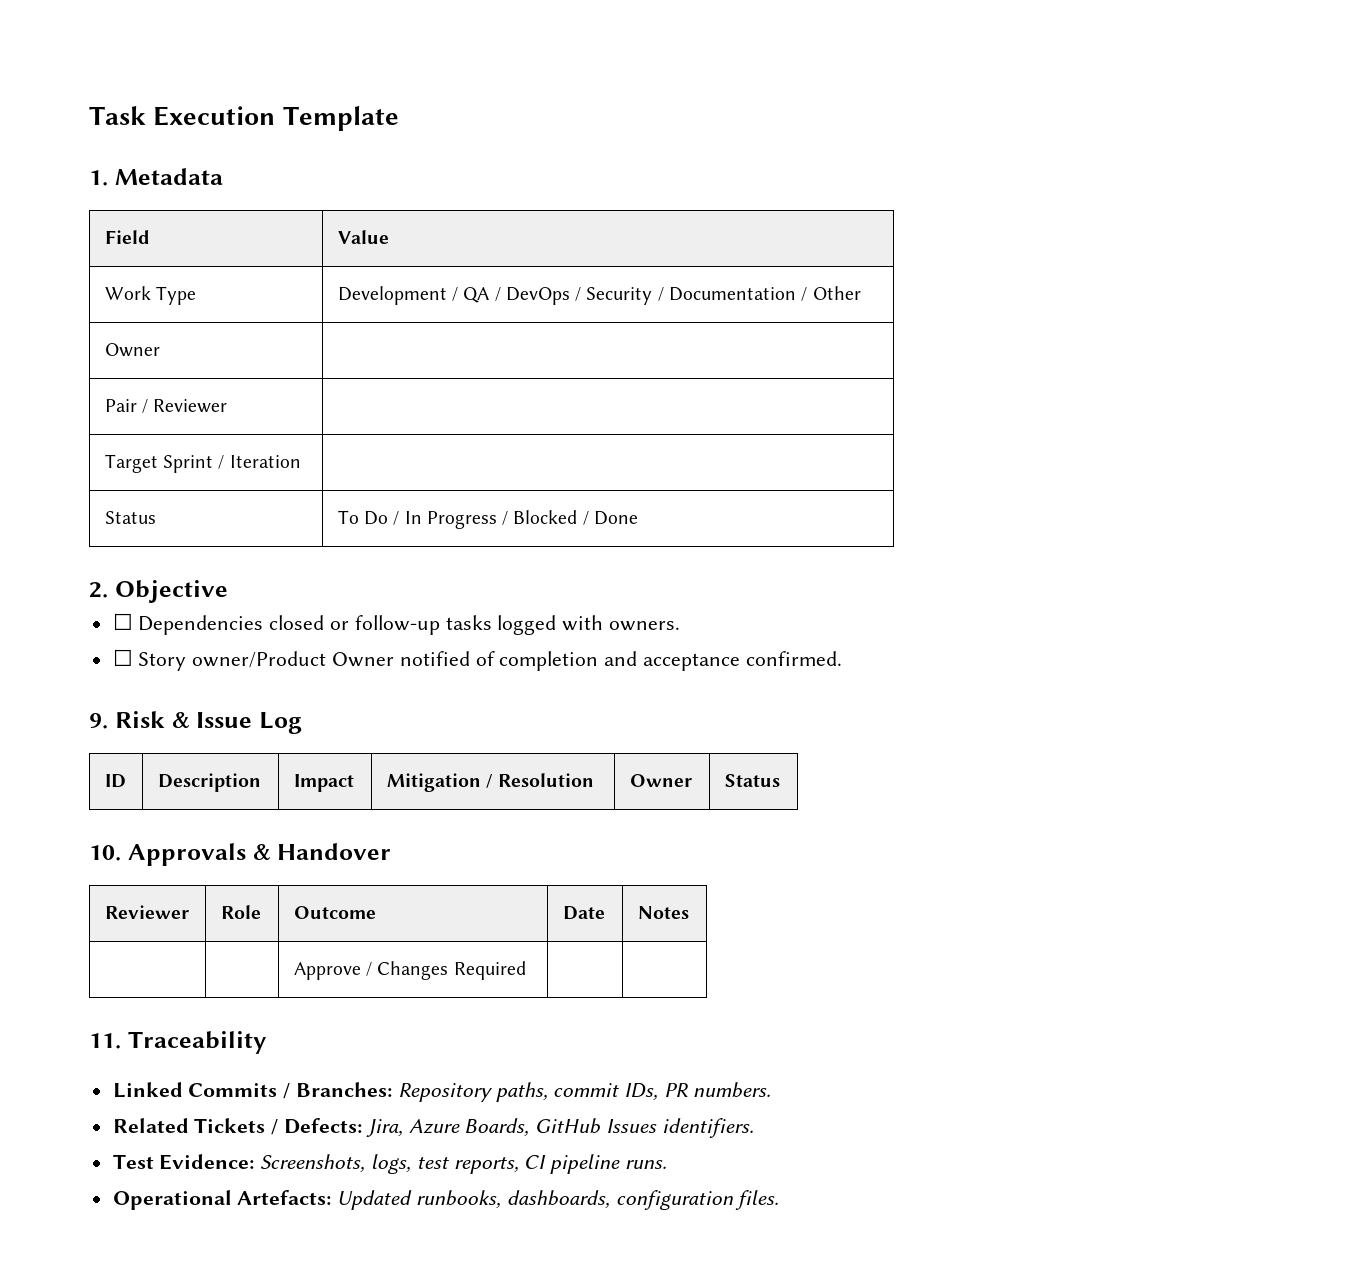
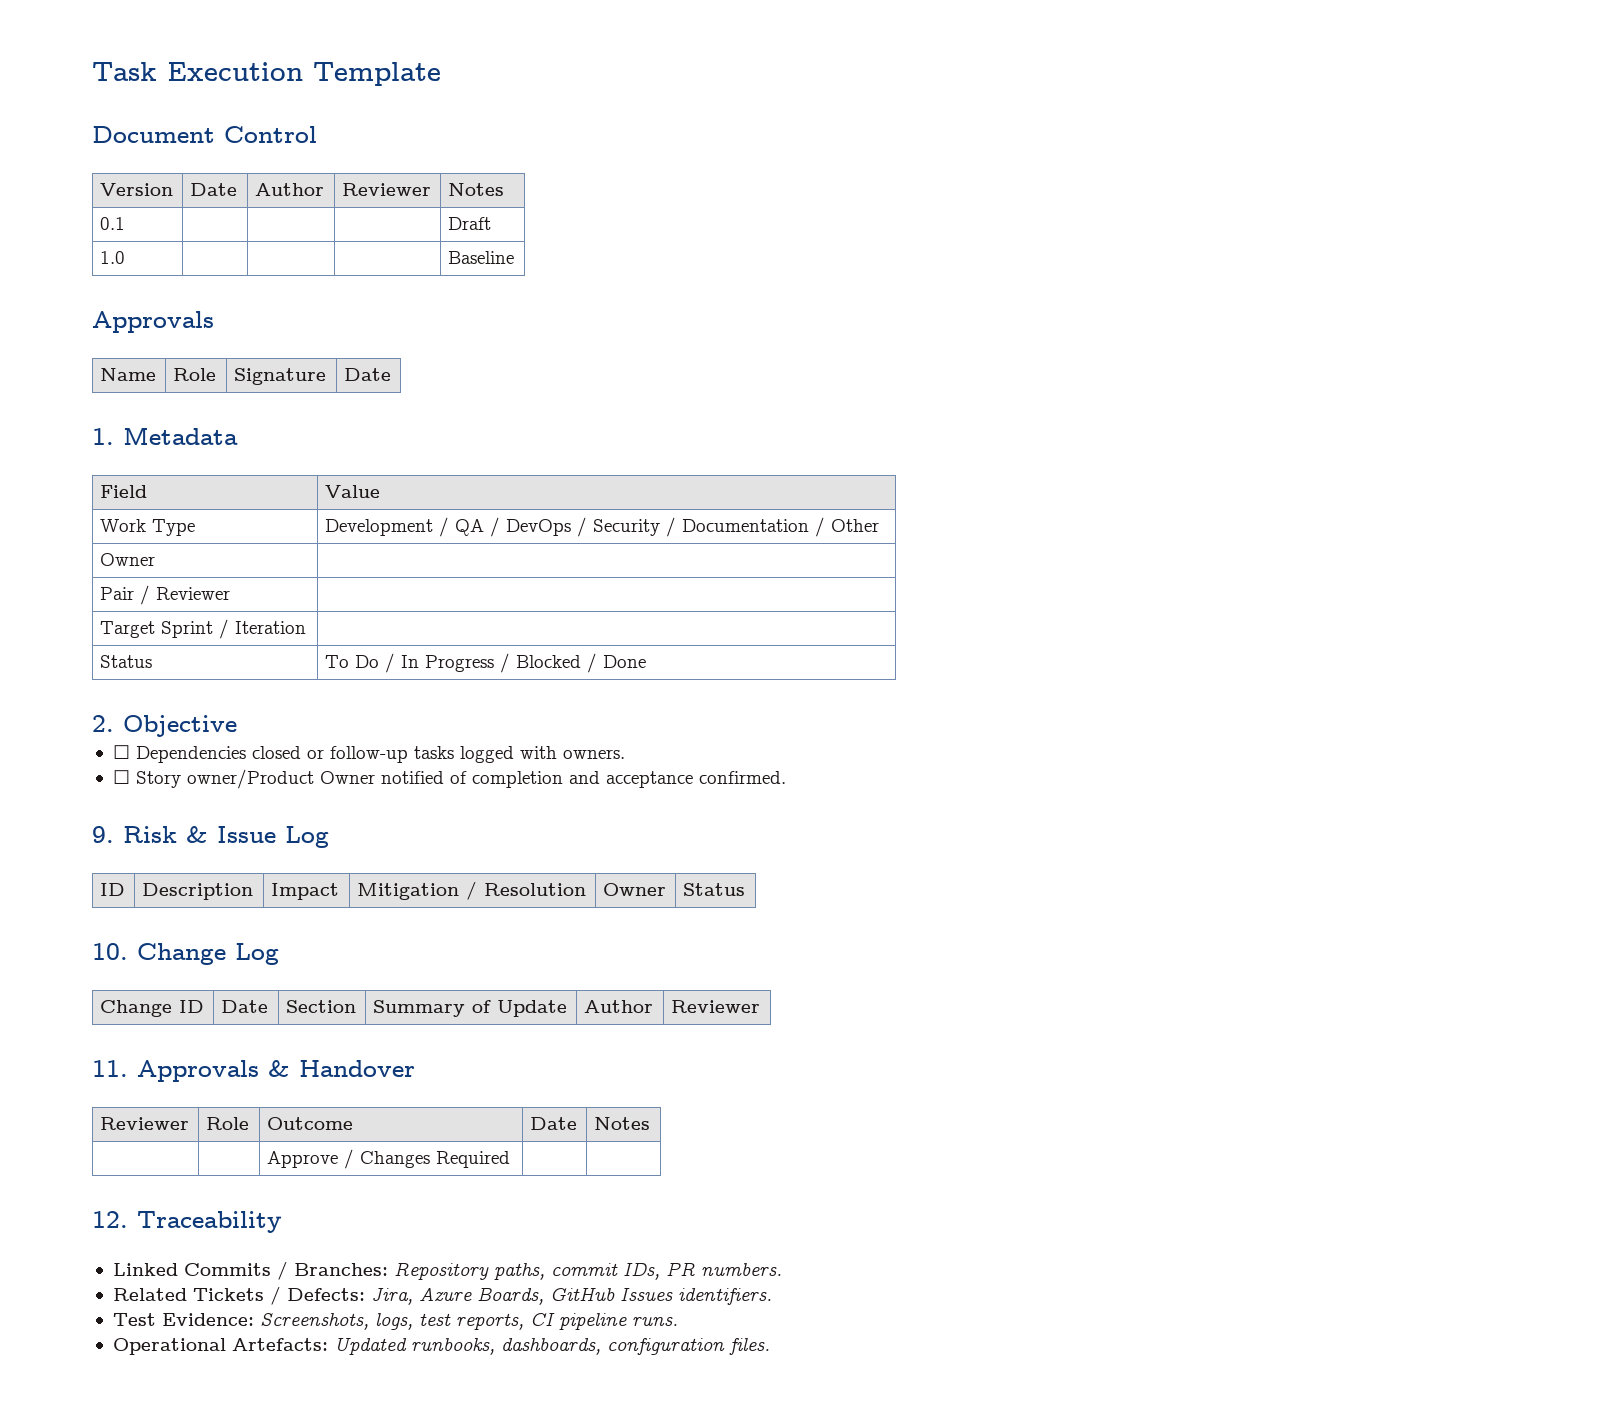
(399, 118) none -> [92,126,317,143] [100,183,174,196] [190,183,238,196] [255,183,325,196] [342,183,432,196] [448,183,505,196] [100,217,126,230] [448,217,492,230] [100,251,126,264] [448,251,515,264] [92,311,214,333] [100,368,157,381] [173,368,217,381] [234,368,327,385] [344,368,392,381] // Document Control // Version | Date | Author | Reviewer | Notes // 0.1 | | | | Draft // 1.0 | | | | Baseline // Approvals // Name | Role | Signature | Date
(121, 853) none -> [137,943,279,965] [100,1000,205,1017] [221,1000,269,1013] [286,1000,357,1013] [373,1000,568,1017] [584,1000,654,1013] [671,1000,761,1013] [92,1060,128,1077] Change Log // Change ID | Date | Section | Summary of Update | Author | Reviewer // 11.
[89,1033,121,1049] 11. -> [92,1211,128,1228] 12.

